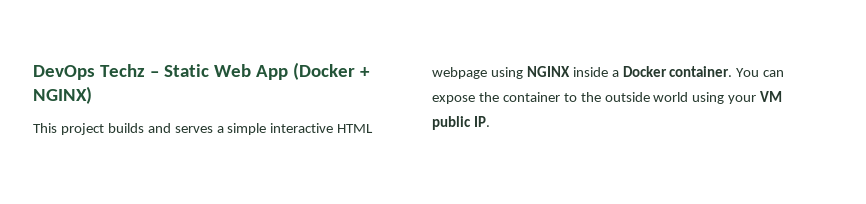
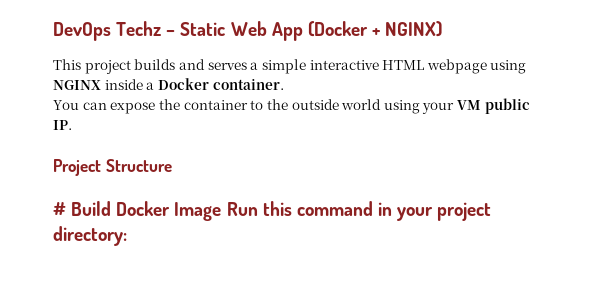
(733, 71) none -> (284, 84) //
(490, 121) none -> [53,159,172,176] [53,201,492,221] [53,226,127,246] // Project Structure // # Build Docker Image Run this command in your project directory:

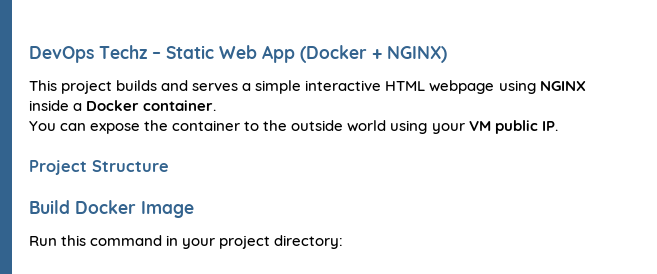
[53,202,66,216] # -> (169, 166) none
(222, 211) none -> (194, 209) //

